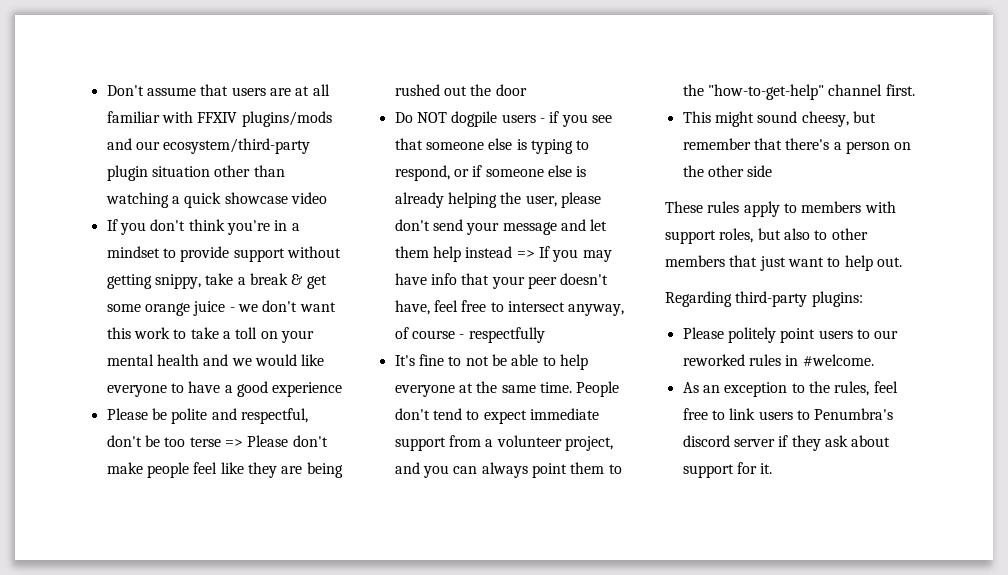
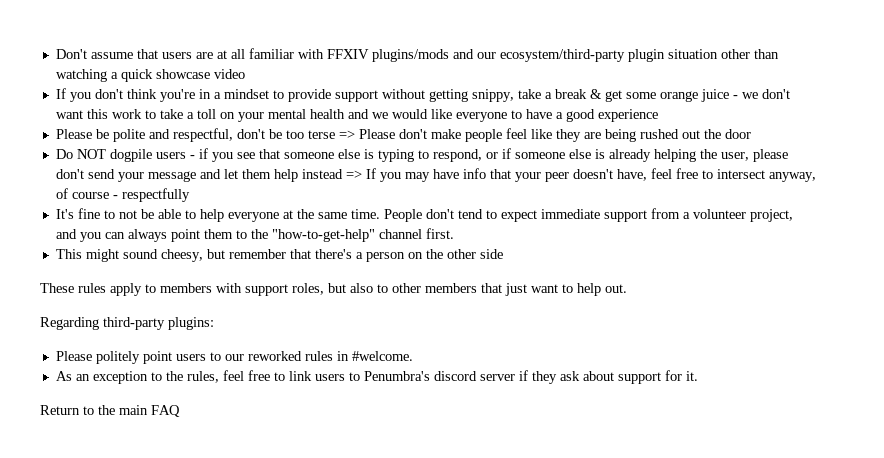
(773, 468) none -> [40,405,180,417] // Return to the main FAQ

